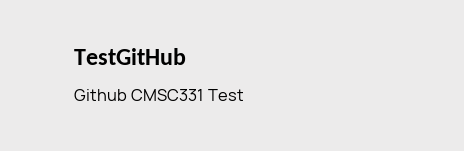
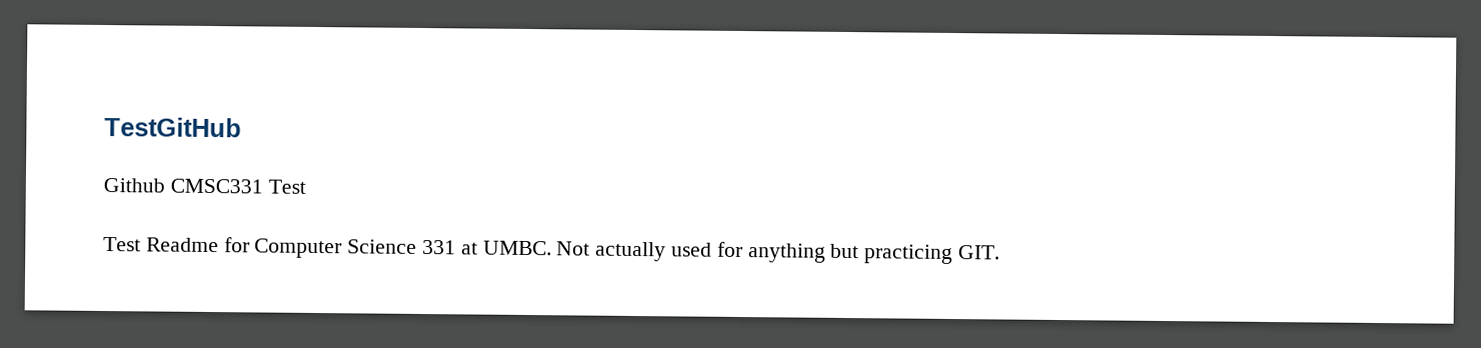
(244, 95) none -> [103,236,1001,265] // Test Readme for Computer Science 331 at UMBC. Not actually used for anything but practicing GIT.

